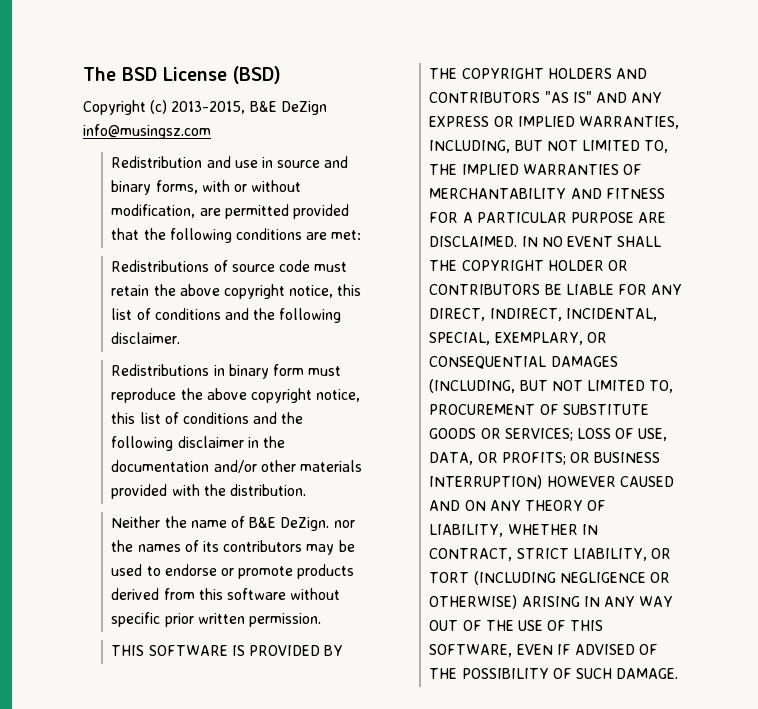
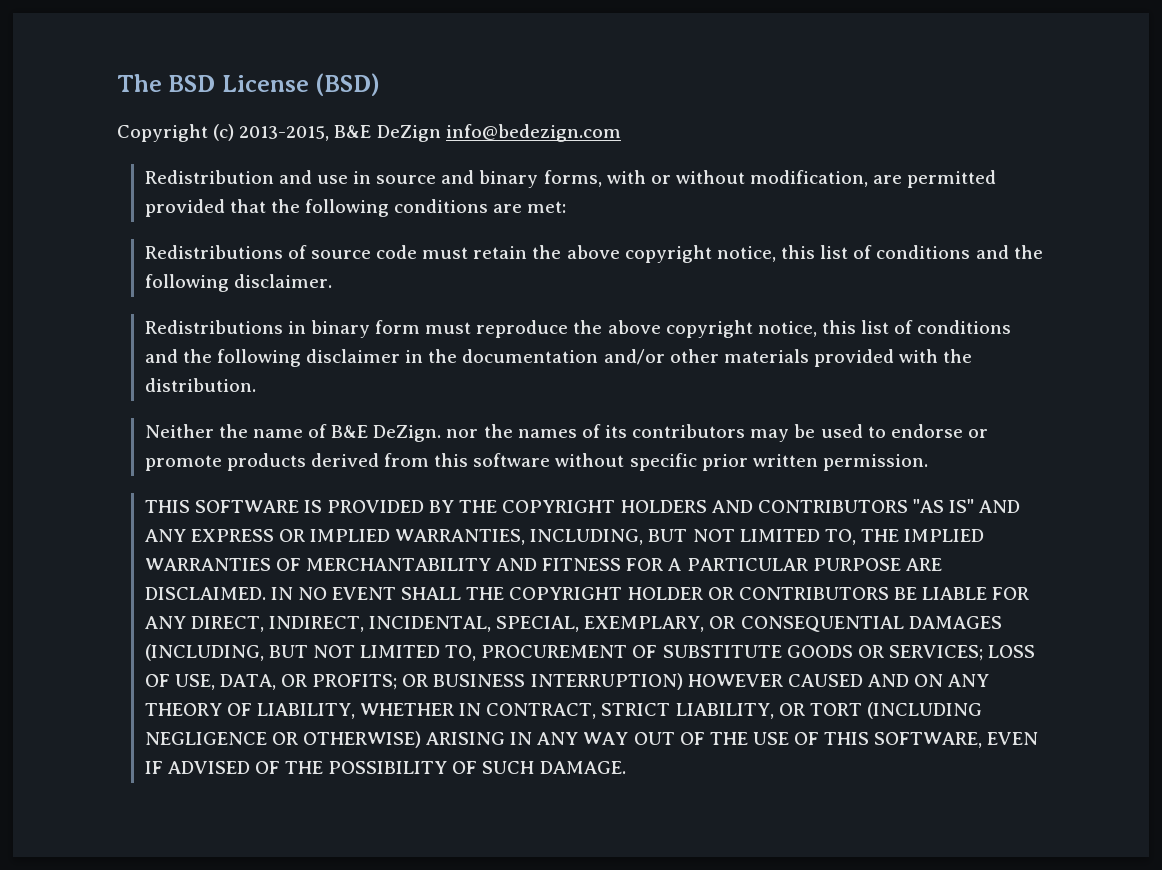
[83,124,211,139] info@musingsz.com -> [445,124,621,142] info@bedezign.com

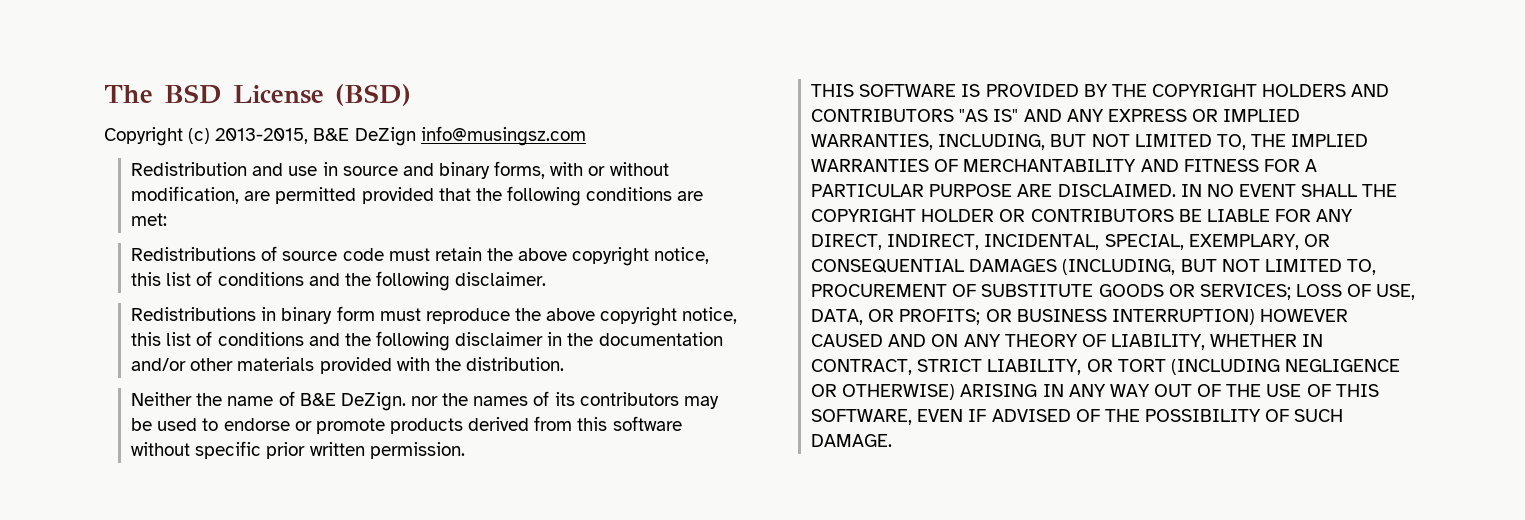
[445,124,621,142] info@bedezign.com -> [420,126,586,146] info@musingsz.com

